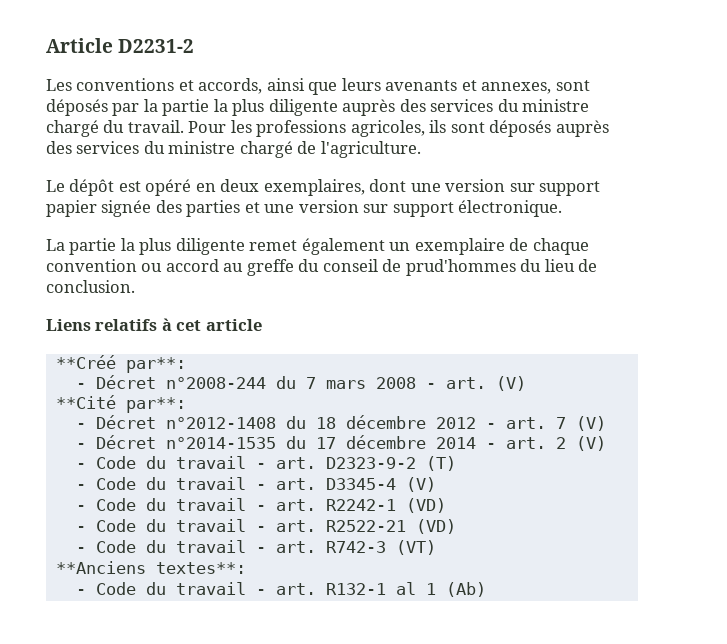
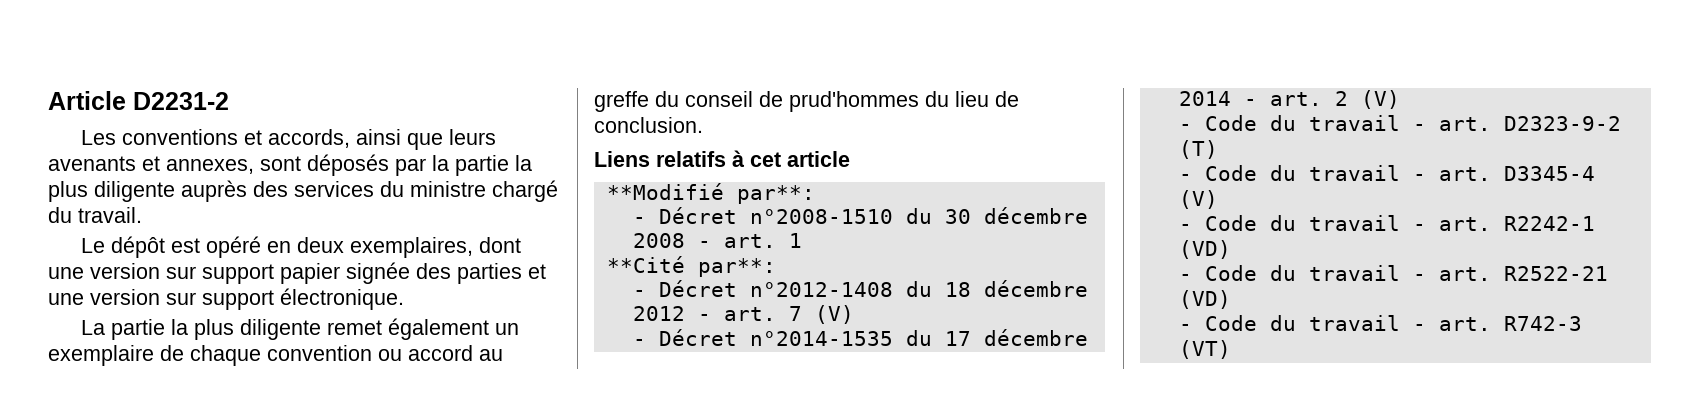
[188,120,609,137] [46,141,421,158] Pour les professions agricoles, ils sont déposés auprès des services du ministre chargé de l'agriculture. -> (142, 215) none
[55,355,186,373] [75,375,366,389] **Créé par**: // - Décret n°2008-244 du 7 mars -> [606,183,815,204] [632,207,1088,224] **Modifié par**: // - Décret n°2008-1510 du 30 décembre
[495,376,526,391] (V) -> [788,233,802,248] 1
[55,561,246,574] [75,582,486,597] // **Anciens textes**: // - Code du travail - art. R132-1 al 1 (Ab) -> (1231, 349) none

